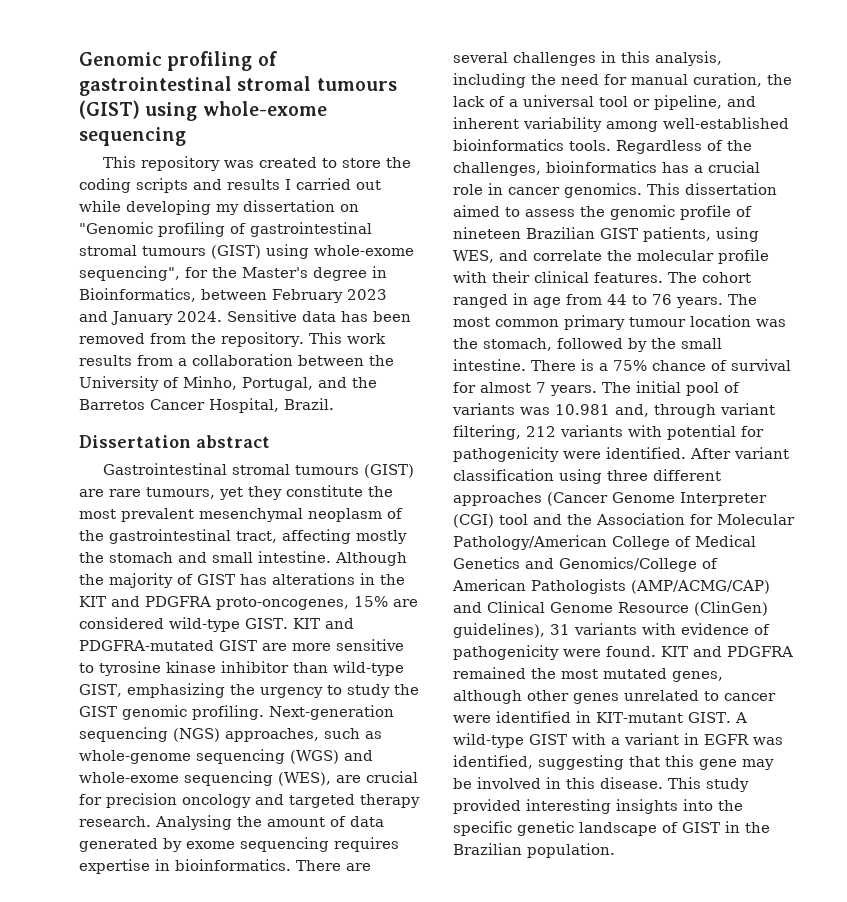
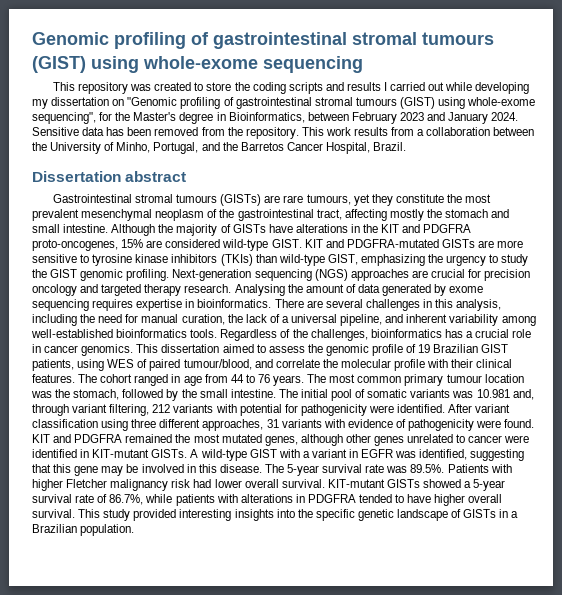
[363,464,414,478] (GIST) -> [220,194,262,206] (GISTs)
[197,574,267,585] GIST has -> [232,224,293,233] GISTs have
[219,640,257,651] GIST -> [441,239,475,248] GISTs
[221,661,289,673] inhibitor -> [171,254,253,266] inhibitors (TKIs)
[225,728,382,742] [79,749,373,764] [79,771,331,786] approaches, such as whole-genome sequencing (WGS) and whole-exome sequencing (WES), -> [350,269,409,281] approaches
[599,96,650,107] tool or -> (338, 318) none
[453,227,521,239] nineteen -> [418,344,431,353] 19
[453,250,494,263] WES, -> [107,359,252,371] WES of paired tumour/blood,
[531,359,791,371] [453,382,597,396] There is a 75% chance of survival for almost 7 years. -> (276, 393) none
(740, 387) none -> [367,389,408,398] somatic
[453,492,767,506] [453,513,795,528] [453,535,756,550] [453,557,718,572] [452,579,770,594] [453,601,768,616] [453,623,545,638] approaches (Cancer Genome Interpreter (CGI) tool and the Association for Molecular Pathology/American College of Medical Genetics and Genomics/College of American Pathologists (AMP/ACMG/CAP) and Clinical Genome Resource (ClinGen) guidelines), -> [202,419,264,431] approaches,
[687,712,731,723] GIST. -> [151,449,188,458] GISTs.
(663, 783) none -> [264,464,512,476] [32,479,506,491] [32,494,503,506] [32,509,75,518] The 5-year survival rate was 89.5%. Patients with higher Fletcher malignancy risk had lower overall survival. KIT-mutant GISTs showed a 5-year survival rate of 86.7%, while patients with alterations in PDGFRA tended to have higher overall survival.
[682,821,770,833] GIST in the -> [463,509,519,518] GISTs in a

